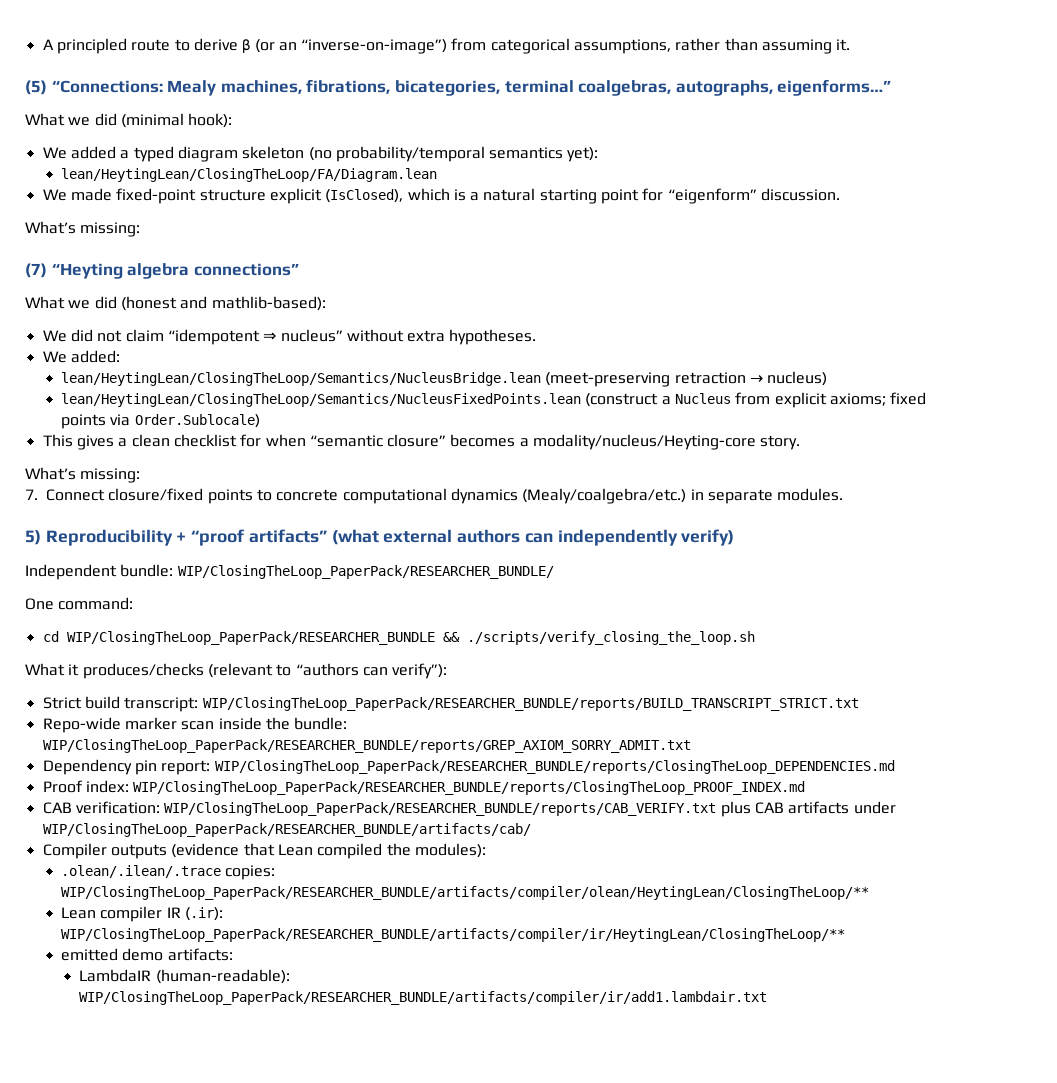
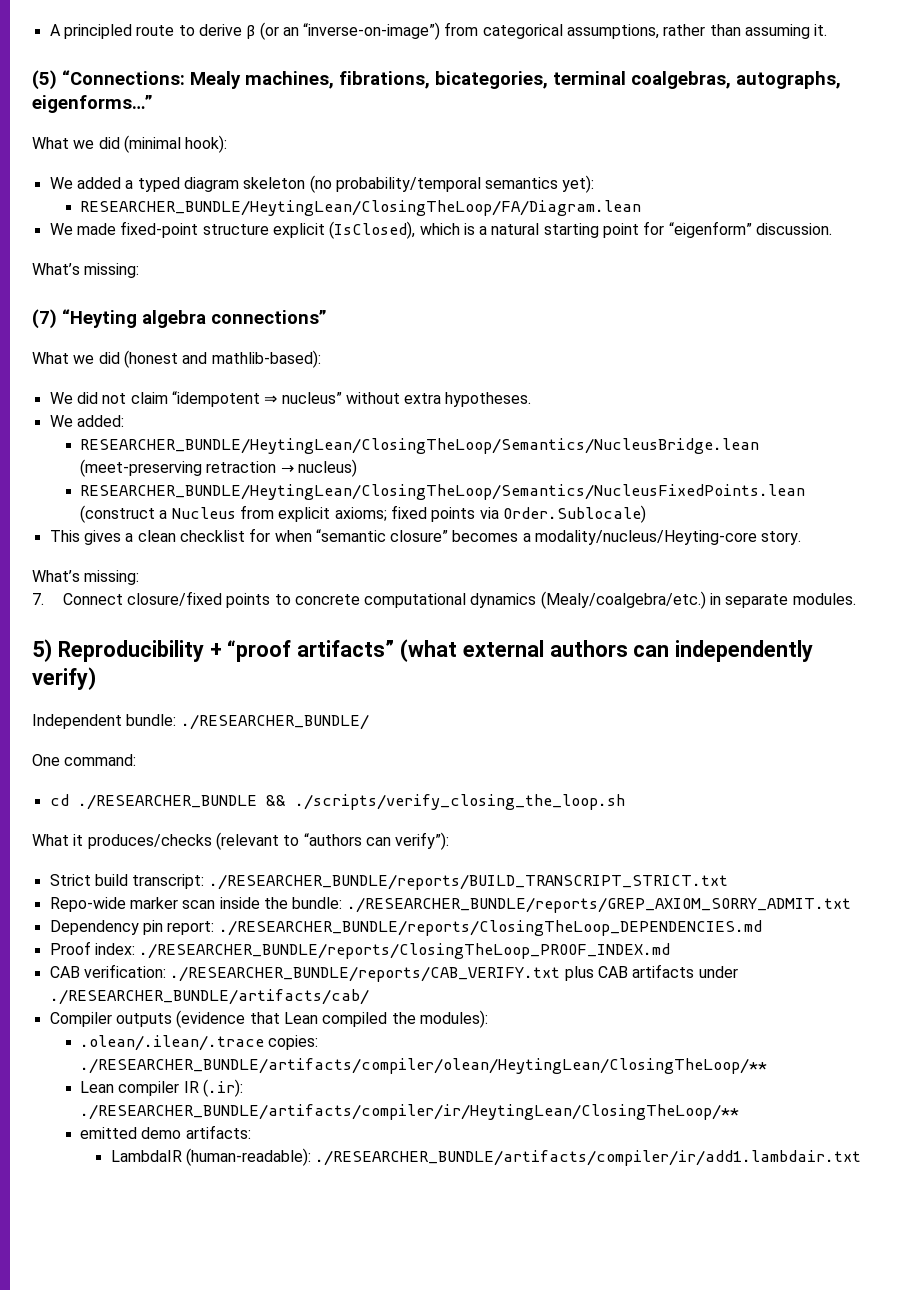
[61,168,438,182] lean/HeytingLean/ClosingTheLoop/FA/Diagram.lean -> [80,200,642,216] RESEARCHER_BUNDLE/HeytingLean/ClosingTheLoop/FA/Diagram.lean
[61,372,542,386] lean/HeytingLean/ClosingTheLoop/Semantics/NucleusBridge.lean -> [80,438,760,454] RESEARCHER_BUNDLE/HeytingLean/ClosingTheLoop/Semantics/NucleusBridge.lean
[61,393,582,407] lean/HeytingLean/ClosingTheLoop/Semantics/NucleusFixedPoints.lean -> [80,484,806,500] RESEARCHER_BUNDLE/HeytingLean/ClosingTheLoop/Semantics/NucleusFixedPoints.lean
[177,565,554,579] WIP/ClosingTheLoop_PaperPack/RESEARCHER_BUNDLE/ -> [180,714,369,730] ./RESEARCHER_BUNDLE/
[66,631,435,645] WIP/ClosingTheLoop_PaperPack/RESEARCHER_BUNDLE -> [77,794,257,810] ./RESEARCHER_BUNDLE
[202,697,859,711] WIP/ClosingTheLoop_PaperPack/RESEARCHER_BUNDLE/reports/BUILD_TRANSCRIPT_STRICT.txt -> [208,874,728,890] ./RESEARCHER_BUNDLE/reports/BUILD_TRANSCRIPT_STRICT.txt
[42,739,691,753] WIP/ClosingTheLoop_PaperPack/RESEARCHER_BUNDLE/reports/GREP_AXIOM_SORRY_ADMIT.txt -> [346,897,851,913] ./RESEARCHER_BUNDLE/reports/GREP_AXIOM_SORRY_ADMIT.txt
[214,760,895,774] WIP/ClosingTheLoop_PaperPack/RESEARCHER_BUNDLE/reports/ClosingTheLoop_DEPENDENCIES.md -> [218,920,762,936] ./RESEARCHER_BUNDLE/reports/ClosingTheLoop_DEPENDENCIES.md
[133,781,806,795] WIP/ClosingTheLoop_PaperPack/RESEARCHER_BUNDLE/reports/ClosingTheLoop_PROOF_INDEX.md -> [139,943,671,959] ./RESEARCHER_BUNDLE/reports/ClosingTheLoop_PROOF_INDEX.md
[164,802,717,816] WIP/ClosingTheLoop_PaperPack/RESEARCHER_BUNDLE/reports/CAB_VERIFY.txt -> [170,966,561,982] ./RESEARCHER_BUNDLE/reports/CAB_VERIFY.txt
[42,823,531,837] WIP/ClosingTheLoop_PaperPack/RESEARCHER_BUNDLE/artifacts/cab/ -> [49,989,369,1005] ./RESEARCHER_BUNDLE/artifacts/cab/
[61,886,870,900] WIP/ClosingTheLoop_PaperPack/RESEARCHER_BUNDLE/artifacts/compiler/olean/HeytingLean/ClosingTheLoop/** -> [80,1058,768,1074] ./RESEARCHER_BUNDLE/artifacts/compiler/olean/HeytingLean/ClosingTheLoop/**
[61,928,846,942] WIP/ClosingTheLoop_PaperPack/RESEARCHER_BUNDLE/artifacts/compiler/ir/HeytingLean/ClosingTheLoop/** -> [80,1104,740,1120] ./RESEARCHER_BUNDLE/artifacts/compiler/ir/HeytingLean/ClosingTheLoop/**
[79,991,768,1005] WIP/ClosingTheLoop_PaperPack/RESEARCHER_BUNDLE/artifacts/compiler/ir/add1.lambdair.txt -> [315,1150,862,1166] ./RESEARCHER_BUNDLE/artifacts/compiler/ir/add1.lambdair.txt

